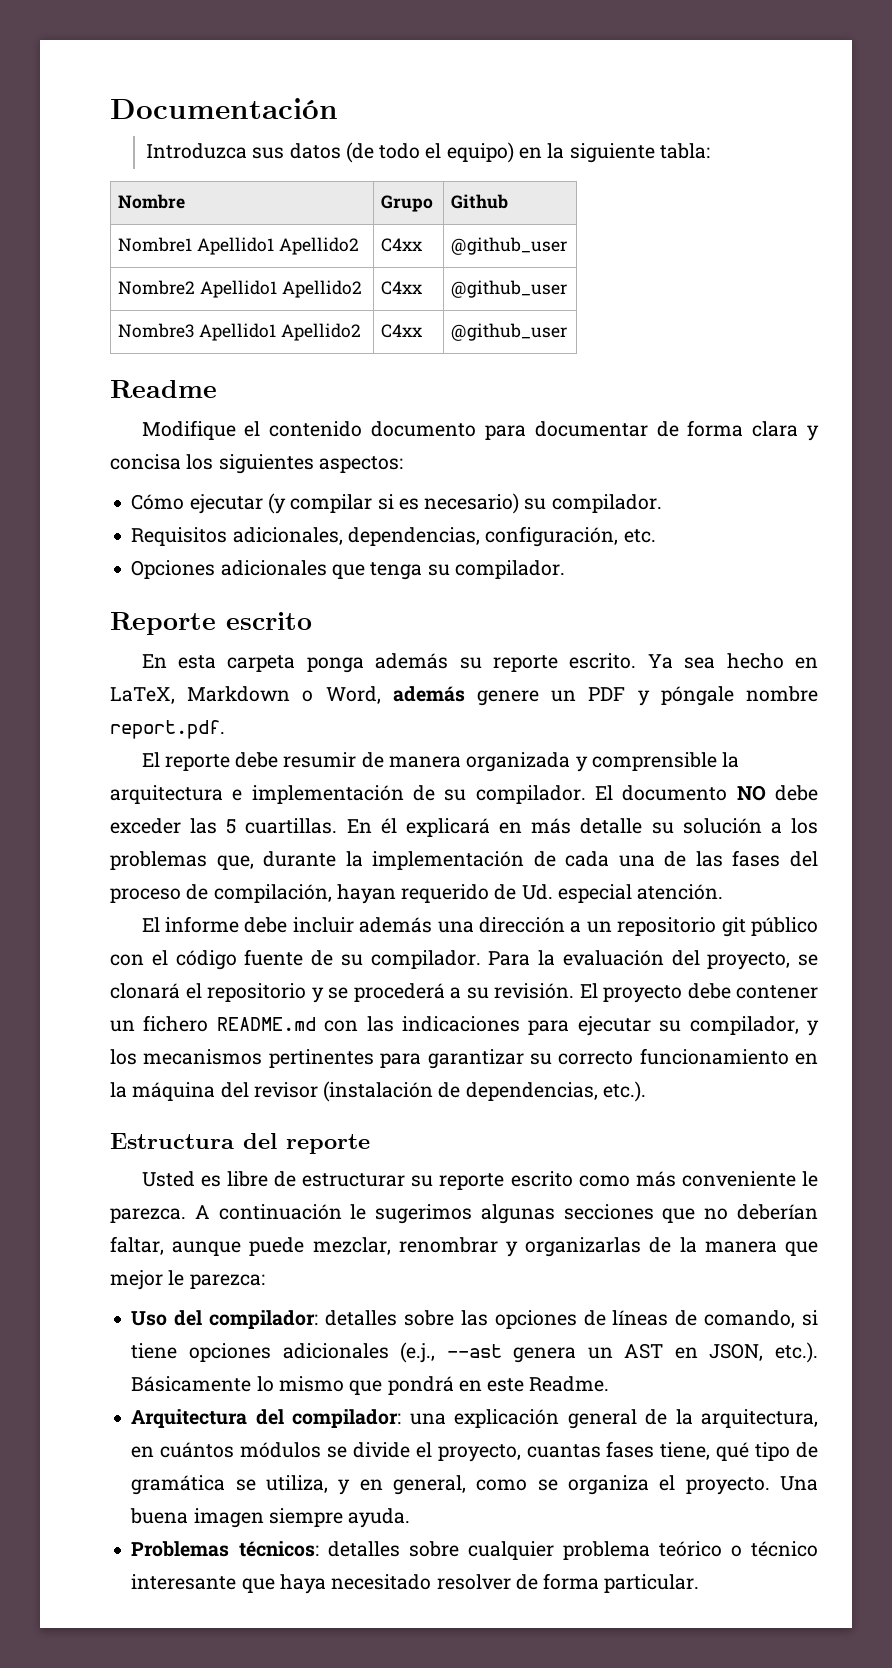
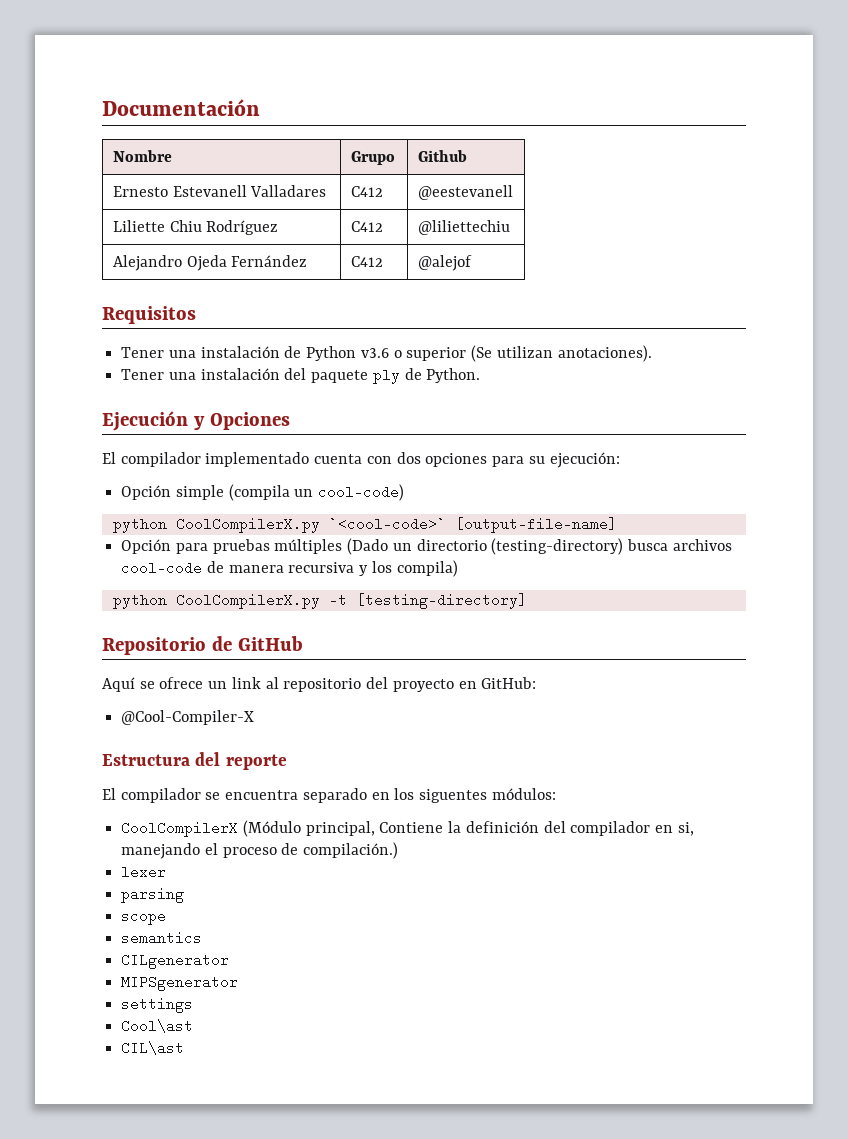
[146,142,710,163] [118,194,186,209] [381,195,434,212] [451,194,509,209] [118,237,359,255] [381,238,423,252] [451,237,568,255] [118,280,362,298] [381,281,423,295] [451,280,568,298] [118,323,361,341] [381,324,423,338] [451,323,568,341] [110,380,217,398] [141,420,819,441] [110,454,403,474] [131,493,662,514] [131,526,656,547] [131,560,565,580] [110,612,312,635] [141,653,818,673] [110,686,818,706] [110,720,225,739] [141,752,740,772] [110,785,818,804] [110,818,818,837] [110,850,818,870] [110,884,724,904] [141,916,818,937] [110,949,818,970] [110,983,818,1003] [110,1015,819,1036] [110,1048,818,1069] [110,1081,646,1102] [110,1133,370,1154] [141,1171,818,1190] [110,1204,819,1224] [110,1236,819,1257] [110,1270,265,1290] [131,1310,819,1329] [131,1342,818,1363] [131,1376,610,1395] [131,1409,819,1429] [131,1441,818,1462] [131,1475,819,1495] [130,1508,411,1528] [131,1541,819,1560] [131,1573,700,1594] // Introduzca sus datos (de todo el equipo) en la siguiente tabla: // Nombre | Grupo | Github // Nombre1 Apellido1 Apellido2 | C4xx | @github_user // Nombre2 Apellido1 Apellido2 | C4xx | @github_user // Nombre3 Apellido1 Apellido2 | C4xx | @github_user // Readme // Modifique el contenido documento para documentar de forma clara y concisa los siguientes aspectos: // Cómo ejecutar (y compilar si es necesario) su compilador. // Requisitos adicionales, dependencias, configuración, etc. // Opciones adicionales que tenga su compilador. // Reporte escrito // En esta carpeta ponga además su reporte escrito. Ya sea hecho en LaTeX, Markdown o Word, además genere un PDF y póngale nombre report.pdf. // El reporte debe resumir de manera organizada y comprensible la arquitectura e implementación de su compilador. El documento NO debe exceder las 5 cuartillas. En él explicará en más detalle su solución a los problemas que, durante la implementación de cada una de las fases del proceso de compilación, hayan requerido de Ud. especial atención. // El informe debe incluir además una dirección a un repositorio git público con el código fuente de su compilador. Para la evaluación del proyecto, se clonará el repositorio y se procederá a su revisión. El proyecto debe contener un fichero README.md con las indicaciones para ejecutar su compilador, y los mecanismos pertinentes para garantizar su correcto funcionamiento en la máquina del revisor (instalación de dependencias, etc.). // Estructura del reporte // Usted es libre de estructurar su reporte escrito como más conveniente le parezca. A continuación le sugerimos algunas secciones que no deberían faltar, aunque puede mezclar, renombrar y organizarlas de la manera que mejor le parezca: // Uso del compilador: detalles sobre las opciones de líneas de comando, si tiene opciones adicionales (e.j., --ast genera un AST en JSON, etc.). Básicamente lo mismo que pondrá en este Readme. // Arquitectura del compilador: una explicación general de la arquitectura, en cuántos módulos se divide el proyecto, cuantas fases tiene, qué tipo de gramática se utiliza, y en general, como se organiza el proyecto. Una buena imagen siempre ayuda. // Problemas técnicos: detalles sobre cualquier problema teórico o técnico interesante que haya necesitado resolver de forma particular. -> [112,150,172,162] [350,151,395,165] [417,150,467,162] [112,185,327,197] [350,186,383,197] [417,185,513,200] [112,220,279,235] [350,221,383,232] [417,220,510,235] [112,255,308,271] [350,256,383,267] [417,255,472,271] [102,306,196,324] [121,345,652,362] [121,368,481,384] [102,411,290,431] [102,452,620,468] [121,484,405,501] [112,517,617,533] [121,538,732,555] [121,560,458,577] [112,593,527,609] [102,636,303,655] [102,677,537,692] [121,710,255,725] [102,752,287,770] [102,788,556,803] [121,820,694,837] [121,842,399,859] [121,865,167,879] [121,887,185,903] [121,909,167,925] [121,931,203,945] [121,953,230,969] [121,975,239,991] [121,997,194,1013] [121,1019,194,1033] [121,1041,185,1055] // Nombre | Grupo | Github // Ernesto Estevanell Valladares | C412 | @eestevanell // Liliette Chiu Rodríguez | C412 | @liliettechiu // Alejandro Ojeda Fernández | C412 | @alejof // Requisitos // Tener una instalación de Python v3.6 o superior (Se utilizan anotaciones). // Tener una instalación del paquete ply de Python. // Ejecución y Opciones // El compilador implementado cuenta con dos opciones para su ejecución: // Opción simple (compila un cool-code) // python CoolCompilerX.py `<cool-code>` [output-file-name] // Opción para pruebas múltiples (Dado un directorio (testing-directory) busca archivos cool-code de manera recursiva y los compila) // python CoolCompilerX.py -t [testing-directory] // Repositorio de GitHub // Aquí se ofrece un link al repositorio del proyecto en GitHub: // @Cool-Compiler-X // Estructura del reporte // El compilador se encuentra separado en los siguentes módulos: // CoolCompilerX (Módulo principal, Contiene la definición del compilador en si, manejando el proceso de compilación.) // lexer // parsing // scope // semantics // CILgenerator // MIPSgenerator // settings // Cool\ast // CIL\ast

